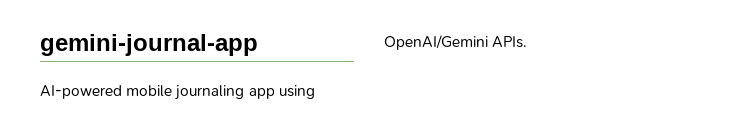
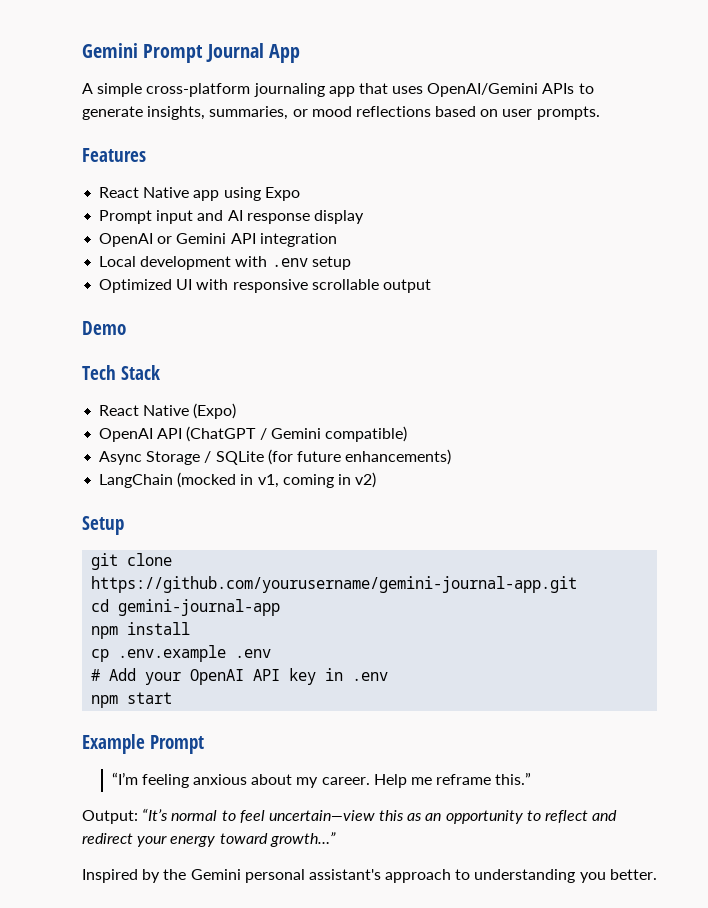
[40,34,258,56] [40,85,315,100] [384,35,528,50] gemini-journal-app // AI-powered mobile journaling app using OpenAI/Gemini APIs. -> [82,43,301,63] [82,83,594,97] [82,106,600,120] [82,148,146,162] [99,187,300,201] [99,210,364,224] [99,233,337,247] [99,256,351,270] [99,279,431,293] [82,321,126,335] [82,365,160,380] [99,403,237,419] [99,426,407,442] [99,449,452,465] [99,472,377,488] [82,516,124,535] [91,553,173,570] [91,576,578,593] [91,599,281,616] [91,622,191,639] [91,645,272,662] [91,668,389,685] [91,692,173,708] [82,734,204,754] [111,772,532,788] [82,808,618,824] [82,832,336,847] [82,869,657,883] Gemini Prompt Journal App // A simple cross-platform journaling app that uses OpenAI/Gemini APIs to generate insights, summaries, or mood reflections based on user prompts. // Features // React Native app using Expo // Prompt input and AI response display // OpenAI or Gemini API integration // Local development with .env setup // Optimized UI with responsive scrollable output // Demo // Tech Stack // React Native (Expo) // OpenAI API (ChatGPT / Gemini compatible) // Async Storage / SQLite (for future enhancements) // LangChain (mocked in v1, coming in v2) // Setup // git clone https://github.com/yourusername/gemini-journal-app.git // cd gemini-journal-app // npm install // cp .env.example .env // # Add your OpenAI API key in .env // npm start // Example Prompt // “I’m feeling anxious about my career. Help me reframe this.” // Output: “It’s normal to feel uncertain—view this as an opportunity to reflect and redirect your energy toward growth…” // Inspired by the Gemini personal assistant's approach to understanding you better.

